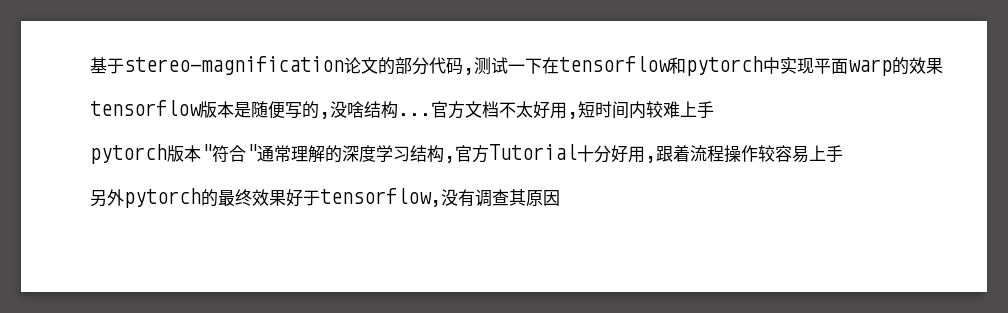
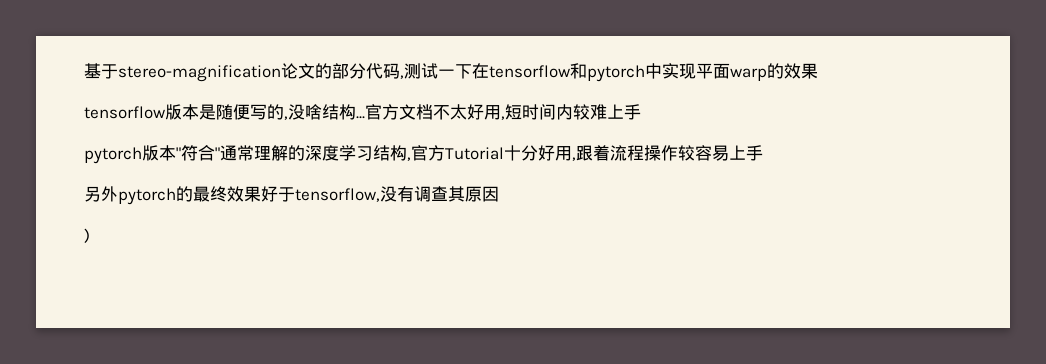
(560, 198) none -> [84,228,90,243] // )

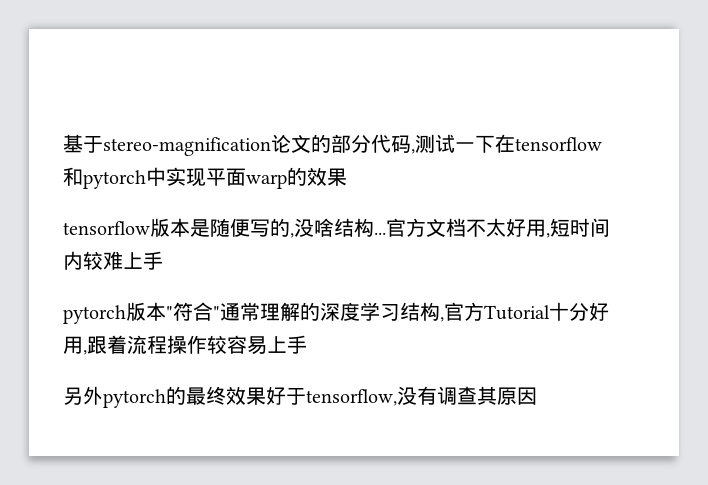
[84,228,90,243] // ) -> (537, 396) none

